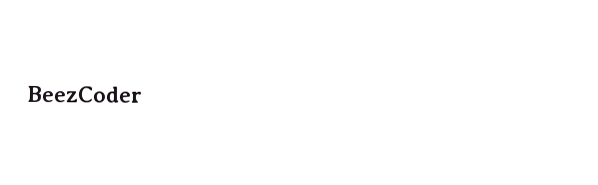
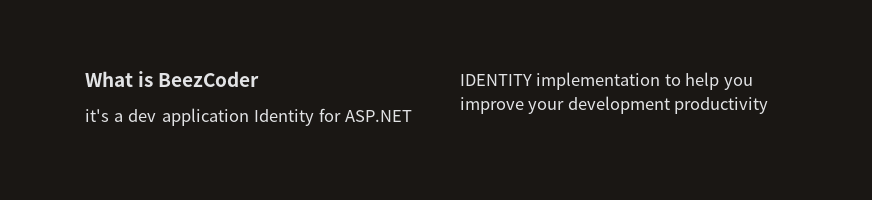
(26, 94) none -> [85,71,154,87] What is
(143, 94) none -> [85,108,412,126] [460,72,753,90] [460,96,769,114] // it's a dev application Identity for ASP.NET IDENTITY implementation to help you improve your development productivity

